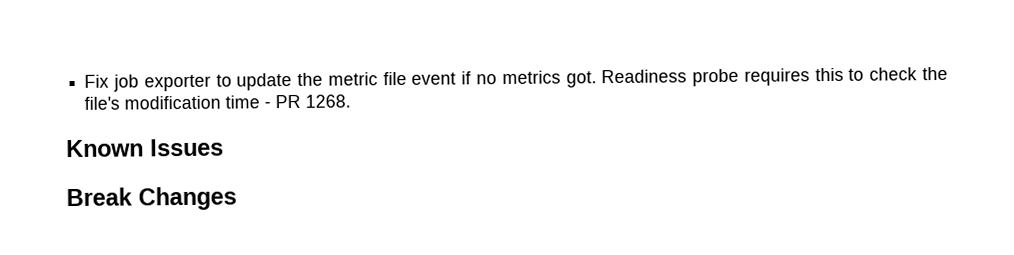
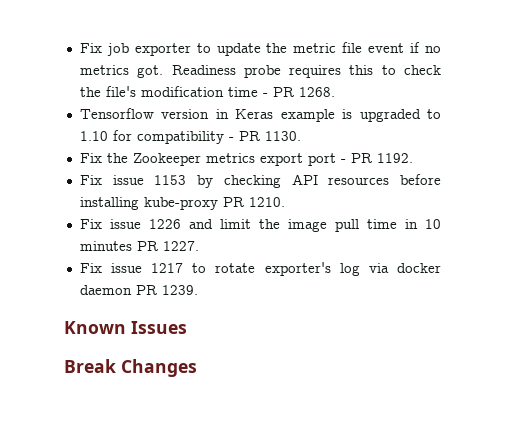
(352, 101) none -> [79,108,442,122] [79,130,301,144] [79,153,413,166] [79,174,441,188] [79,197,285,210] [79,219,441,232] [79,241,199,251] [79,262,442,276] [79,285,198,295] // Tensorflow version in Keras example is upgraded to 1.10 for compatibility - PR 1130. // Fix the Zookeeper metrics export port - PR 1192. // Fix issue 1153 by checking API resources before installing kube-proxy PR 1210. // Fix issue 1226 and limit the image pull time in 10 minutes PR 1227. // Fix issue 1217 to rotate exporter's log via docker daemon PR 1239.

